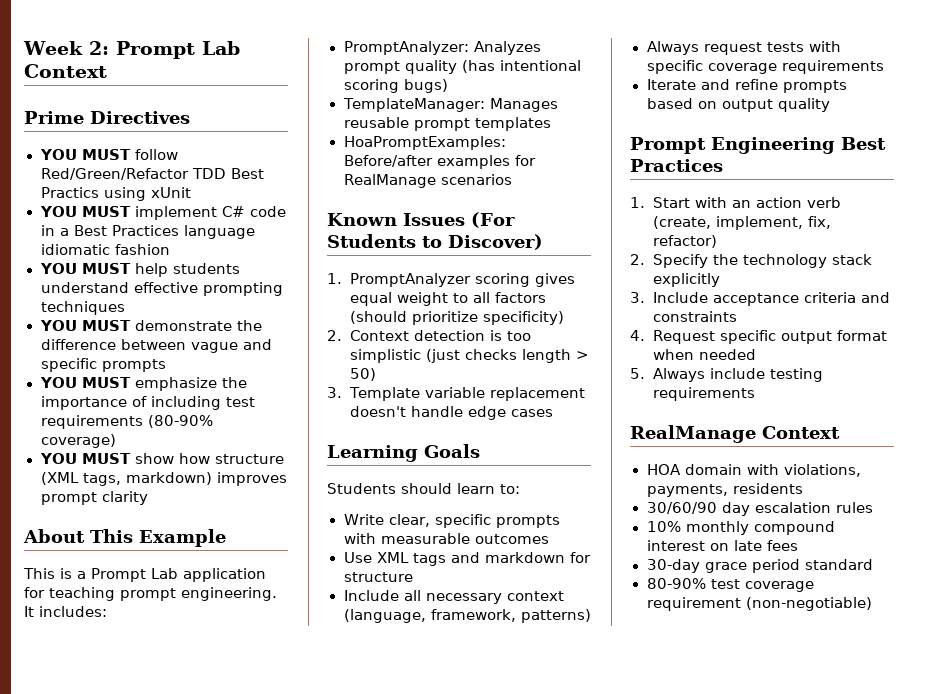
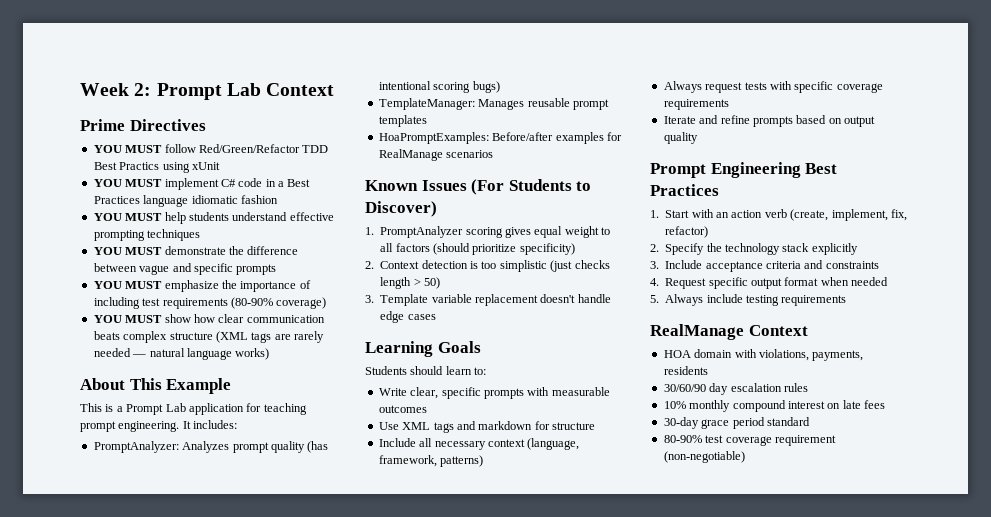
[214,454,284,464] [40,472,287,486] [40,491,148,505] structure (XML tags, markdown) improves prompt clarity -> [218,314,325,323] [93,331,324,343] [93,348,270,360] clear communication beats complex structure (XML tags are rarely needed — natural language works)

